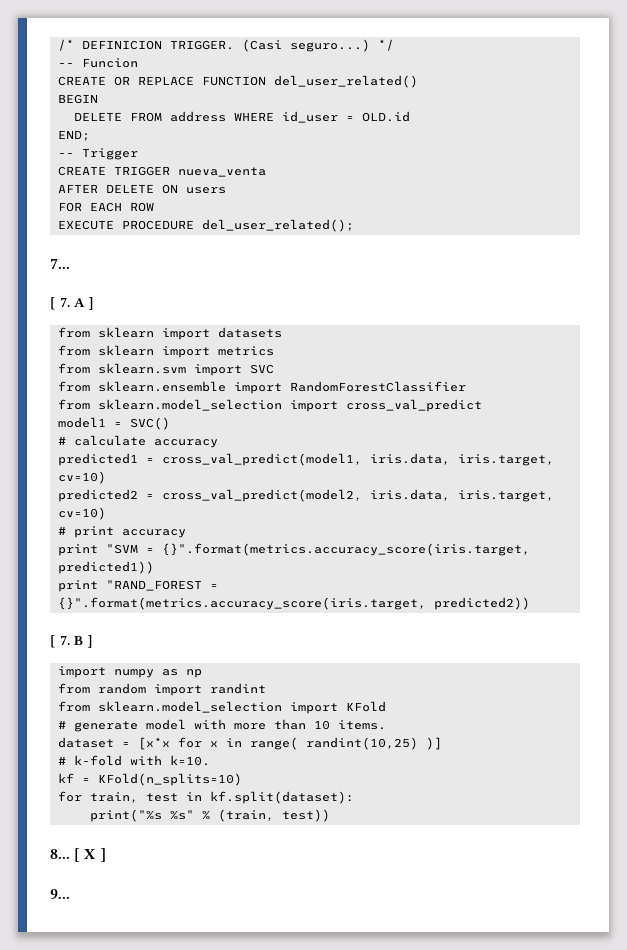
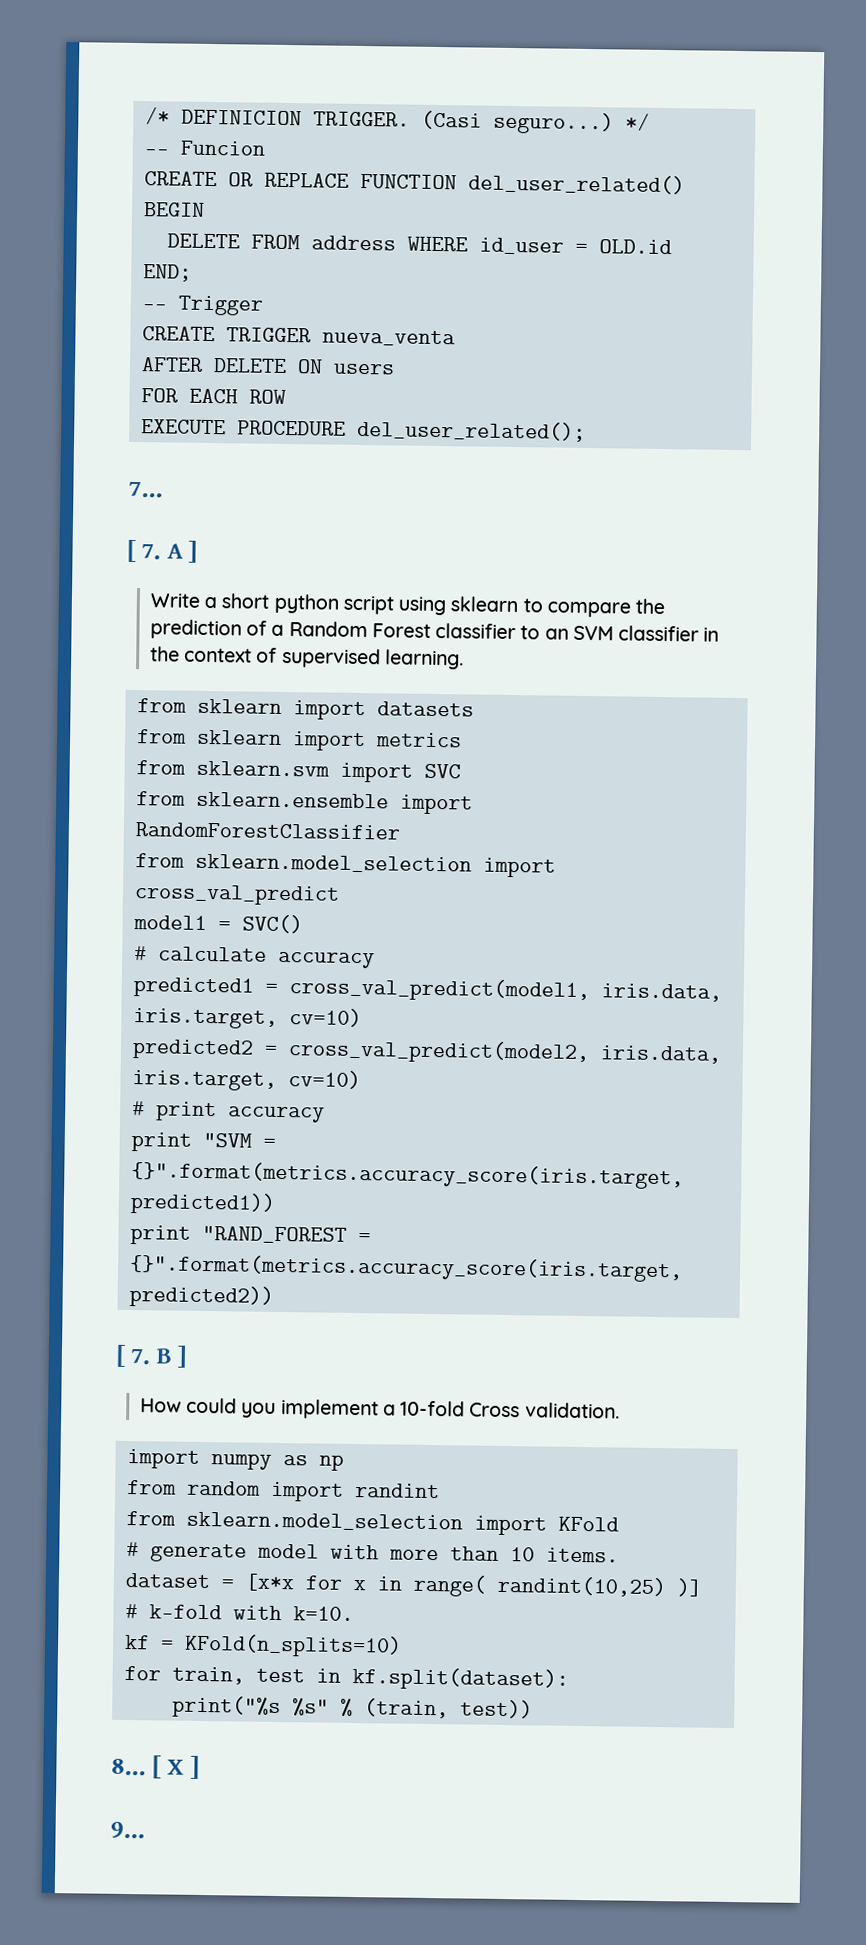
(94, 303) none -> [149,593,666,618] [149,619,720,642] [149,646,464,670] // Write a short python script using sklearn to compare the prediction of a Random Forest classifier to an SVM classifier in the context of supervised learning.
(93, 641) none -> [139,1397,620,1420] // How could you implement a 10-fold Cross validation.

